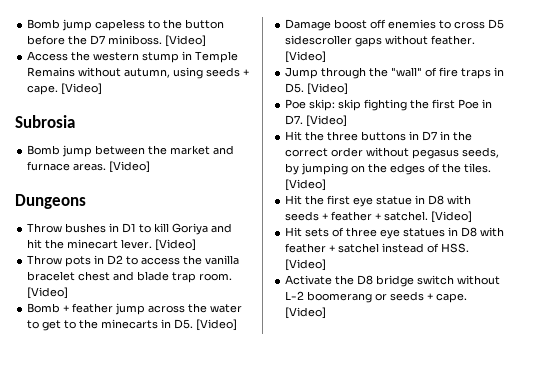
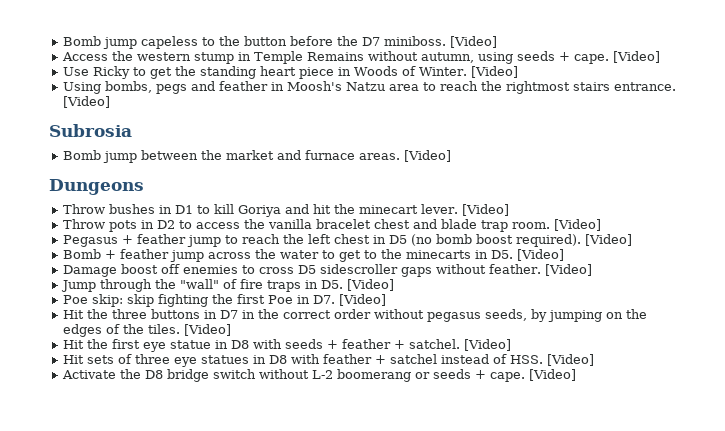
(103, 89) none -> [62,66,518,79] [62,81,676,94] [62,96,110,108] // Use Ricky to get the standing heart piece in Woods of Winter. [Video] // Using bombs, pegs and feather in Moosh's Natzu area to reach the rightmost stairs entrance. [Video]
(69, 293) none -> [62,234,632,247] // Pegasus + feather jump to reach the left chest in D5 (no bomb boost required). [Video]

